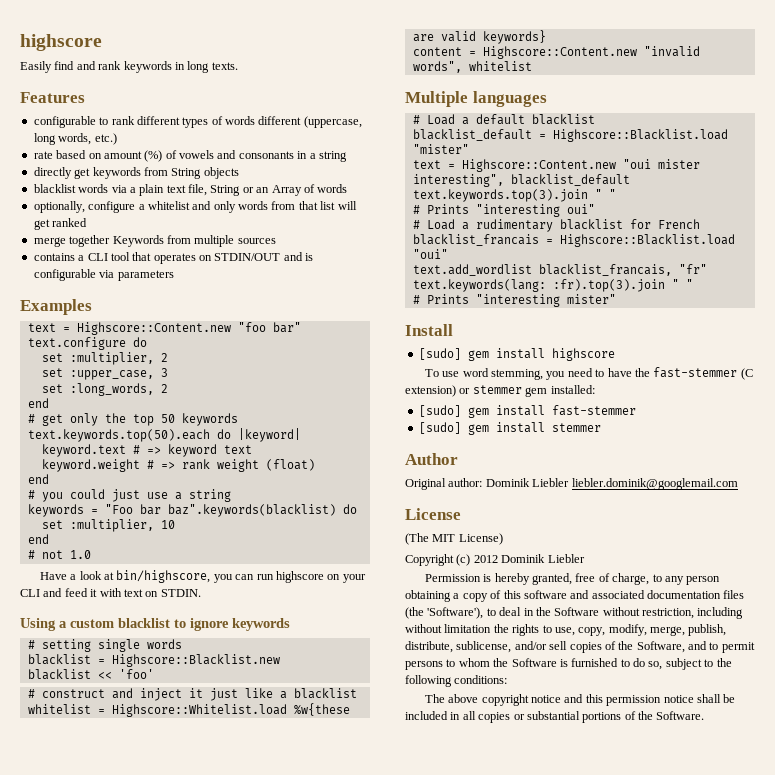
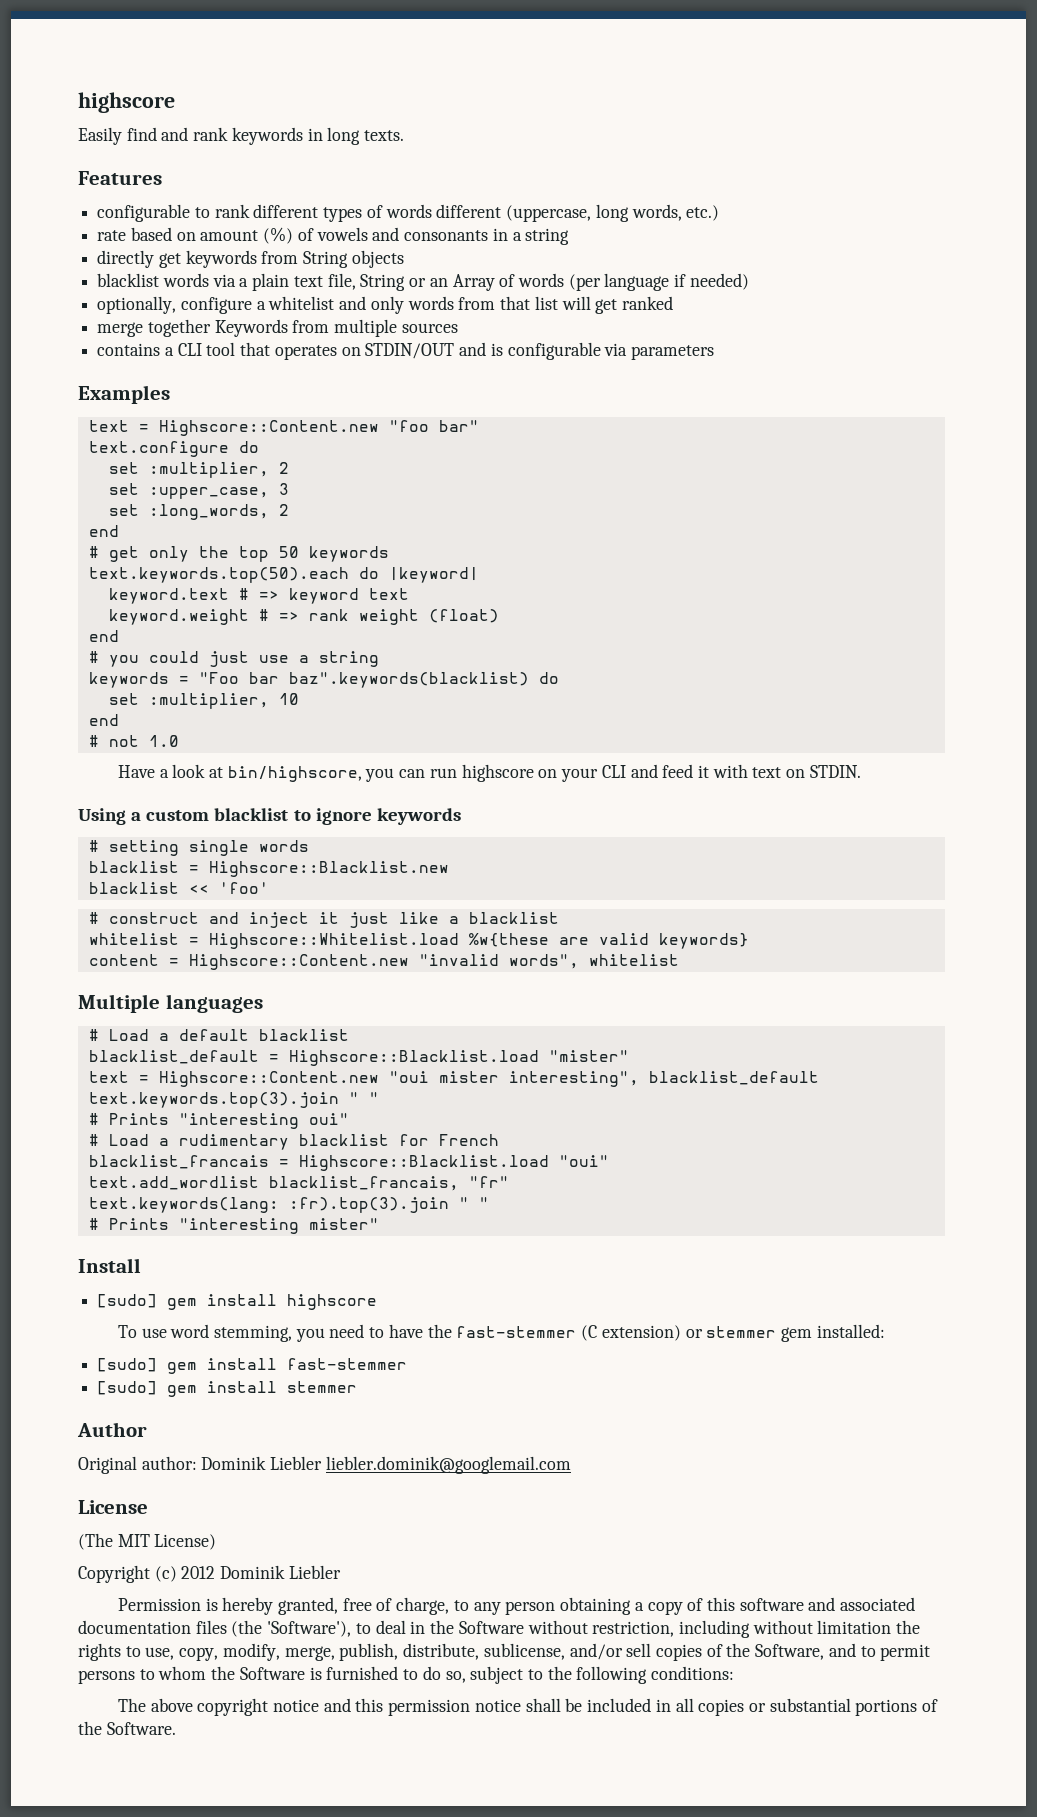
(348, 188) none -> [568,273,749,291] (per language if needed)

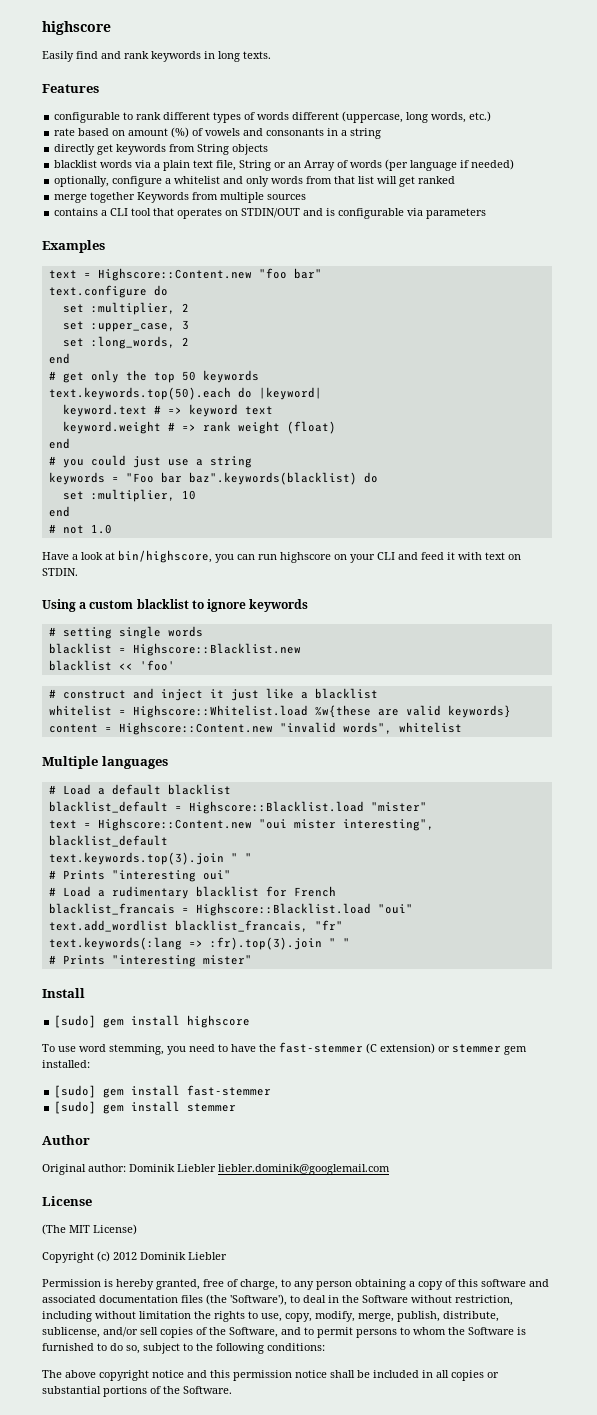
[88,1197,279,1213] text.keywords(lang: -> [48,937,203,950] text.keywords(:lang =>

